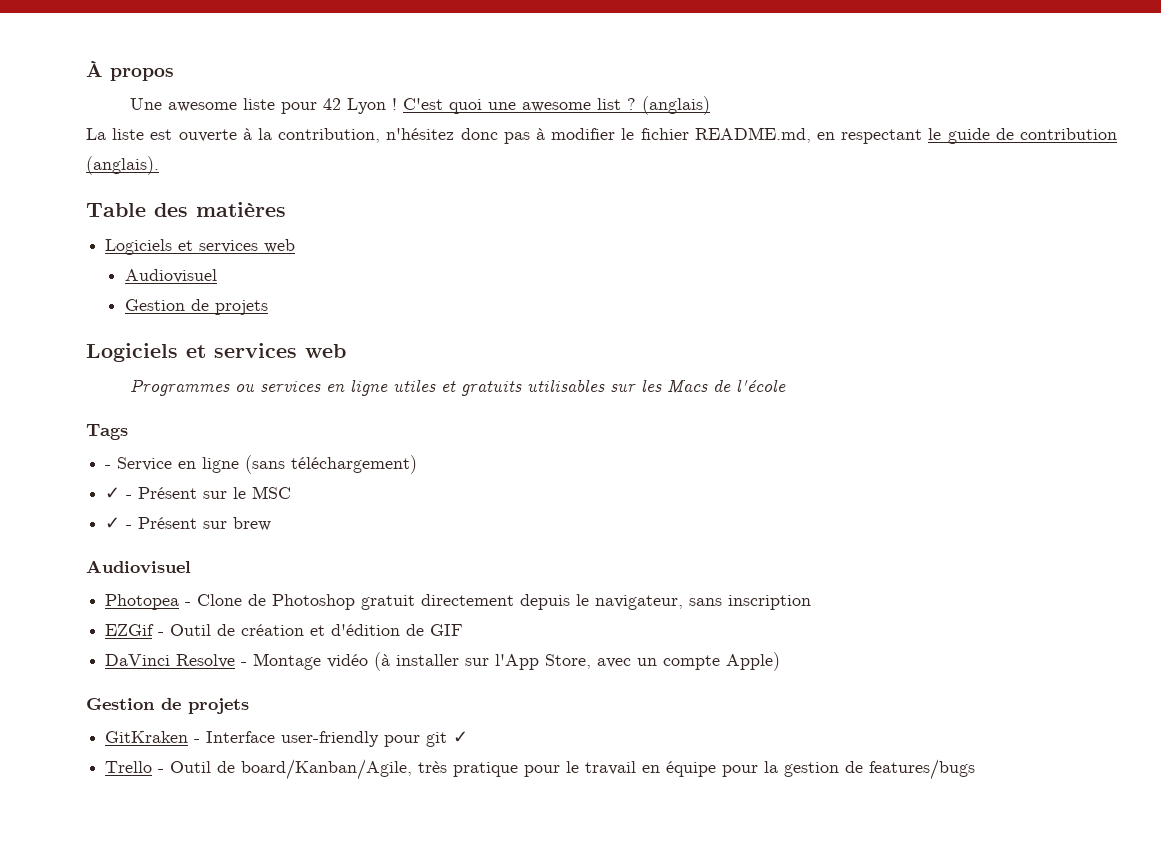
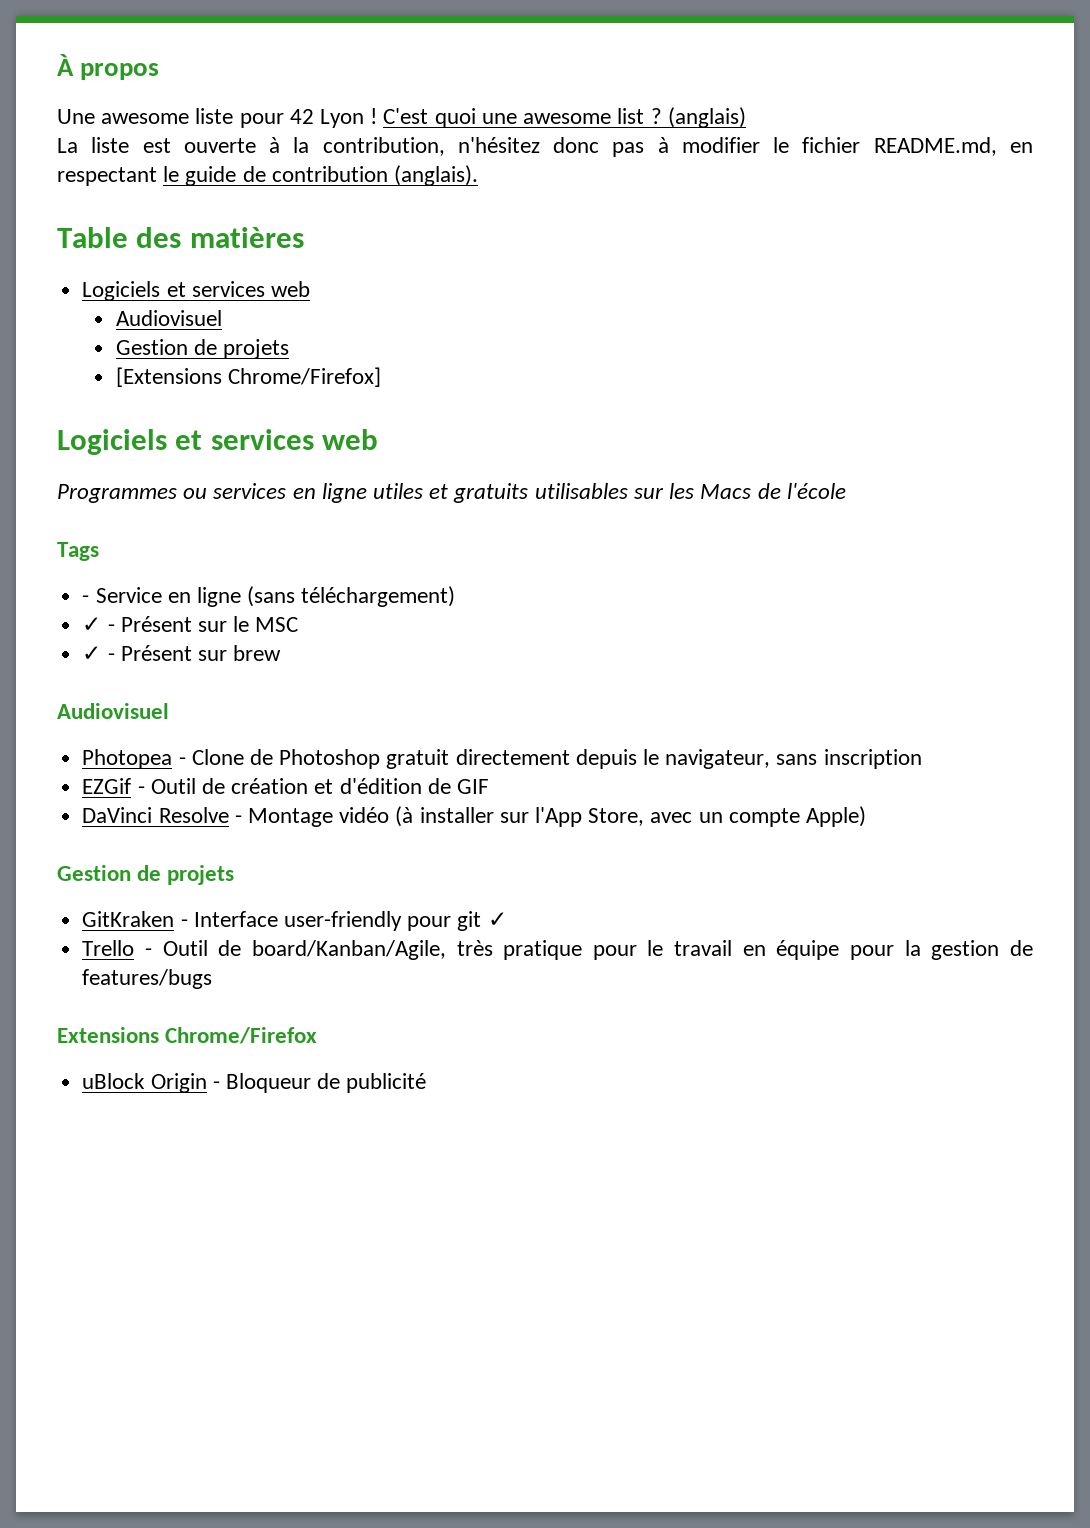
(269, 307) none -> [115,367,382,387] // [Extensions Chrome/Firefox]
(976, 769) none -> [57,1027,318,1044] [82,1073,427,1093] // Extensions Chrome/Firefox // uBlock Origin - Bloqueur de publicité

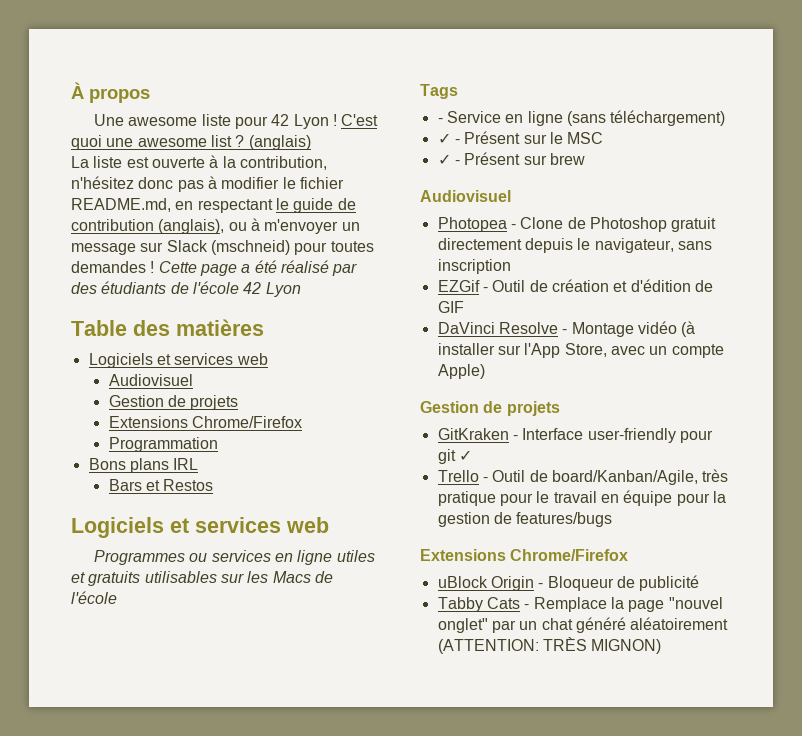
[394,165,479,186] (anglais). -> [158,218,360,234] [71,240,374,255] [71,260,358,276] [71,281,301,297] (anglais), ou à m'envoyer un message sur Slack (mschneid) pour toutes demandes ! Cette page a été réalisé par des étudiants de l'école 42 Lyon
[115,367,382,387] [Extensions Chrome/Firefox] -> [108,416,303,428] [108,437,218,452] [88,458,199,473] [108,479,214,491] Extensions Chrome/Firefox // Programmation // Bons plans IRL // Bars et Restos
(427, 1083) none -> [437,597,723,612] [437,617,729,633] [437,637,662,654] // Tabby Cats - Remplace la page "nouvel onglet" par un chat généré aléatoirement (ATTENTION: TRÈS MIGNON)

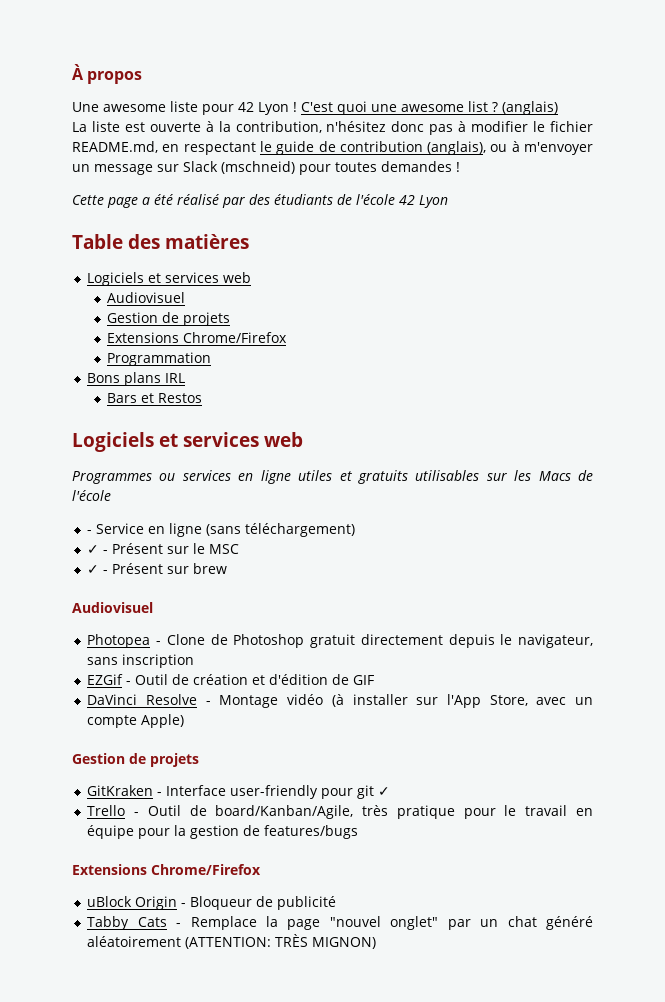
(155, 267) none -> (460, 167) //
[420,84,458,99] // Tags -> (111, 495) none

